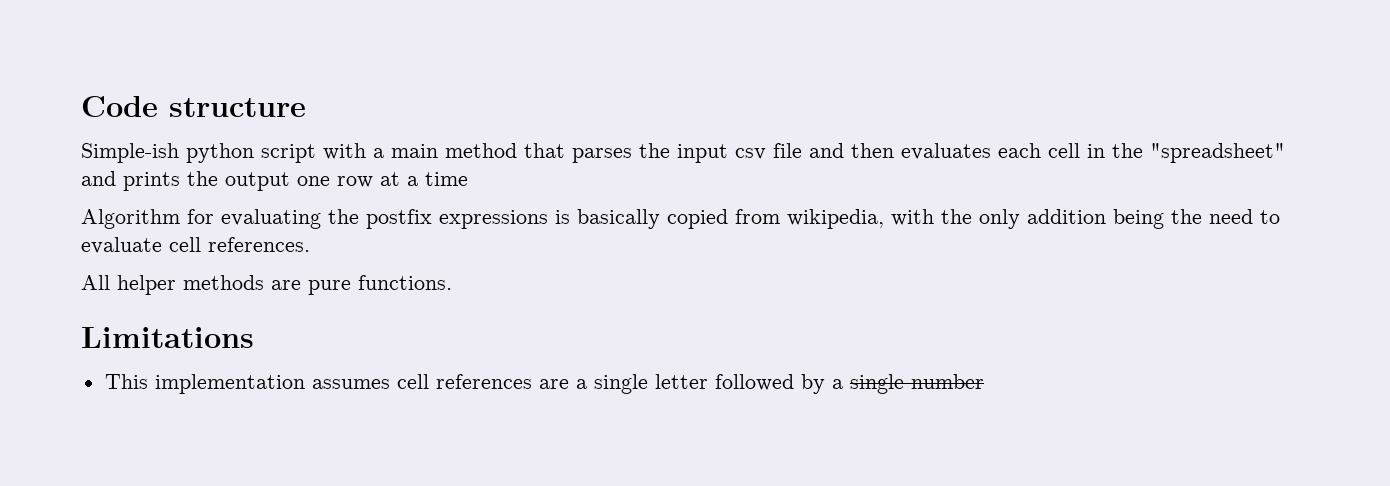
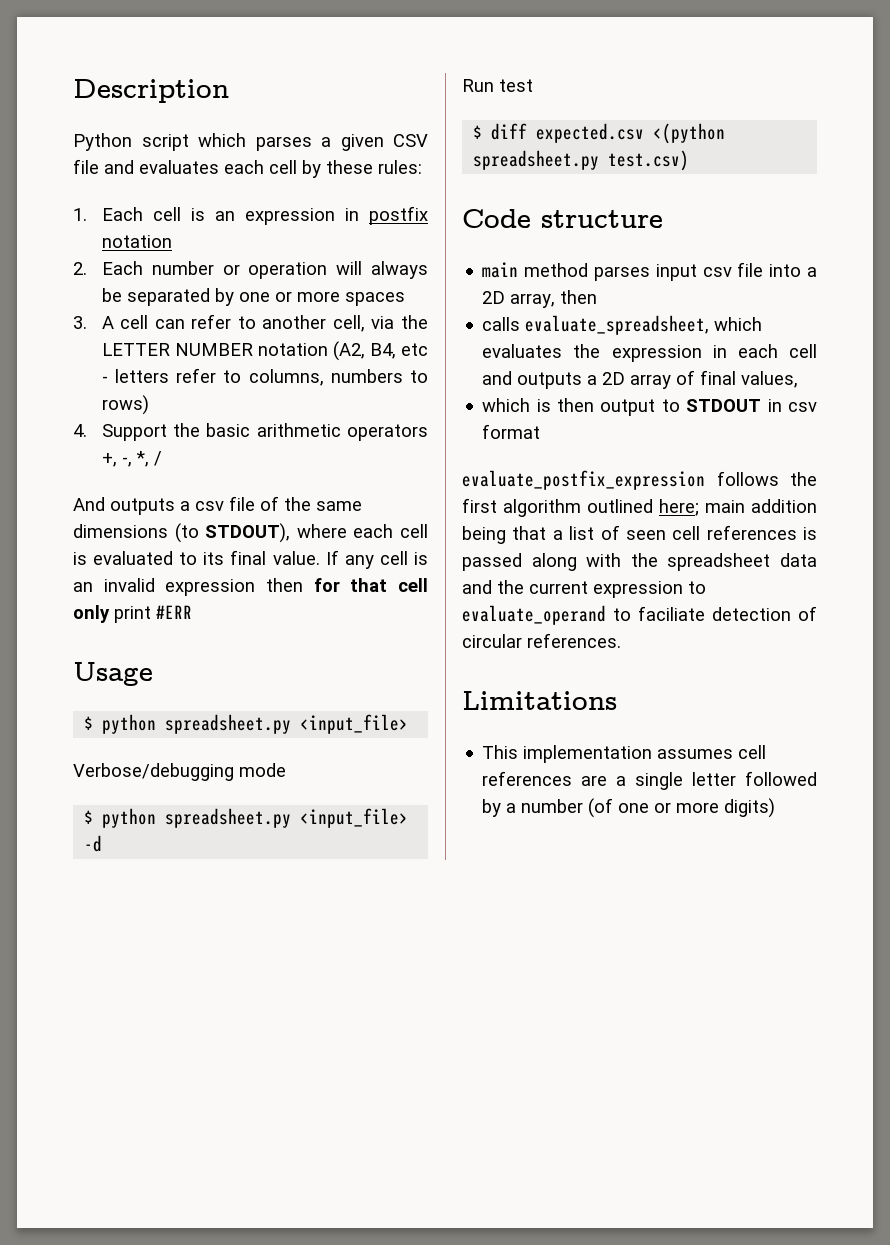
[81,96,306,117] [81,143,1285,163] [81,171,468,191] [81,209,1280,229] [81,237,310,254] [81,275,452,295] Code structure // Simple-ish python script with a main method that parses the input csv file and then evaluates each cell in the "spreadsheet" and prints the output one row at a time // Algorithm for evaluating the postfix expressions is basically copied from wikipedia, with the only addition being the need to evaluate cell references. // All helper methods are pure functions. -> [73,79,229,103] [73,133,428,151] [73,159,422,178] [73,206,428,225] [101,235,172,248] [73,261,428,279] [101,288,405,306] [73,314,429,332] [101,341,429,361] [101,368,428,386] [101,395,149,415] [73,423,428,441] [101,451,162,467] [73,496,362,515] [73,523,428,543] [73,550,428,569] [73,578,428,596] [73,605,192,623] [73,662,153,686] [84,714,409,734] [73,763,286,781] [84,808,409,828] [84,835,103,852] [462,79,533,92] [473,123,726,144] [473,150,690,171] [462,209,663,228] [482,262,817,281] [482,290,598,308] [482,315,763,335] [482,344,817,362] [482,370,799,389] [482,398,817,416] [482,424,541,439] [462,470,817,490] [462,498,817,517] [462,525,817,544] [462,553,817,571] [462,580,706,598] [462,605,817,625] [462,633,621,648] Description // Python script which parses a given CSV file and evaluates each cell by these rules: // 1. Each cell is an expression in postfix notation // 2. Each number or operation will always be separated by one or more spaces // 3. A cell can refer to another cell, via the LETTER NUMBER notation (A2, B4, etc - letters refer to columns, numbers to rows) // 4. Support the basic arithmetic operators +, -, *, / // And outputs a csv file of the same dimensions (to STDOUT), where each cell is evaluated to its final value. If any cell is an invalid expression then for that cell only print #ERR // Usage // $ python spreadsheet.py <input_file> // Verbose/debugging mode // $ python spreadsheet.py <input_file> -d // Run test // $ diff expected.csv <(python spreadsheet.py test.csv) // Code structure // main method parses input csv file into a 2D array, then // calls evaluate_spreadsheet, which evaluates the expression in each cell and outputs a 2D array of final values, // which is then output to STDOUT in csv format // evaluate_postfix_expression follows the first algorithm outlined here; main addition being that a list of seen cell references is passed along with the spreadsheet data and the current expression to evaluate_operand to faciliate detection of circular references.
[849,374,984,394] single number -> [521,798,776,818] number (of one or more digits)

